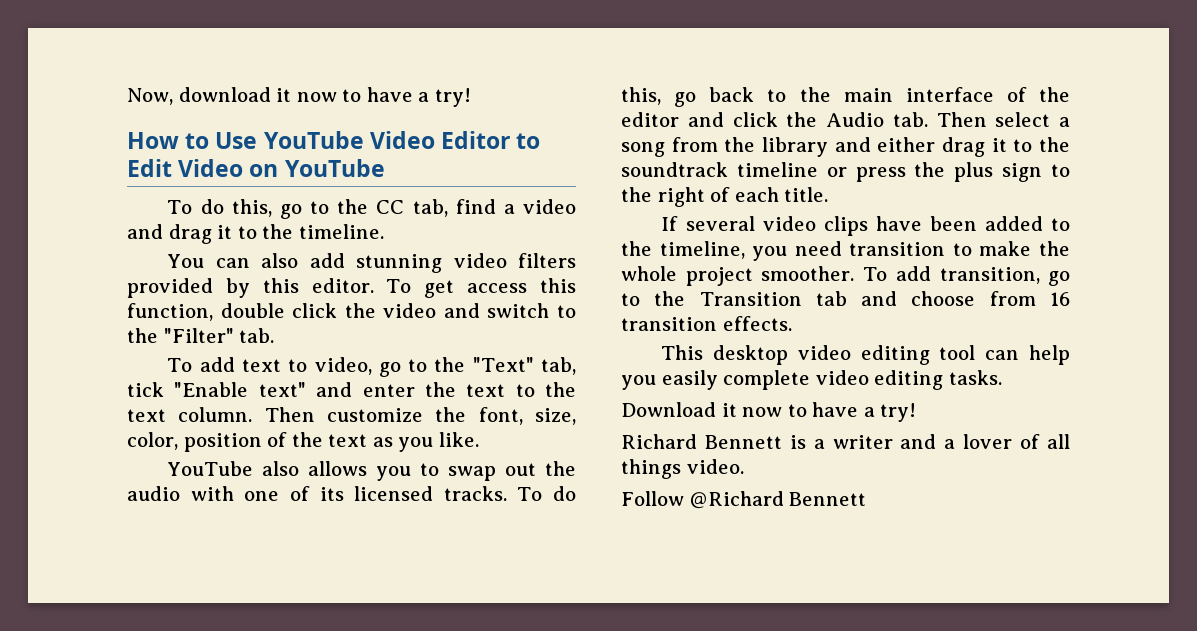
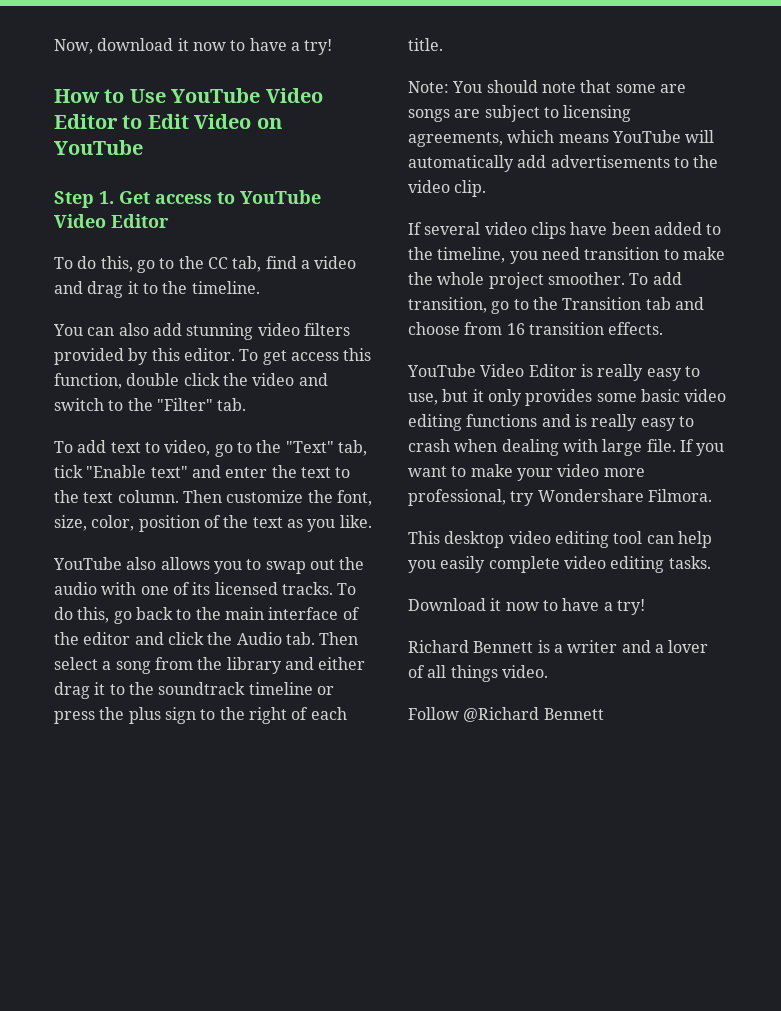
(385, 168) none -> [54,190,321,208] [54,214,169,228] // Step 1. Get access to YouTube Video Editor
(829, 194) none -> [408,80,686,93] [408,105,632,122] [408,130,715,147] [408,155,719,172] [408,180,487,197] // Note: You should note that some are songs are subject to licensing agreements, which means YouTube will automatically add advertisements to the video clip.
(792, 323) none -> [407,364,700,381] [408,389,727,406] [408,414,694,431] [408,439,725,456] [408,464,645,481] [408,489,712,506] // YouTube Video Editor is really easy to use, but it only provides some basic video editing functions and is really easy to crash when dealing with large file. If you want to make your video more professional, try Wondershare Filmora.

